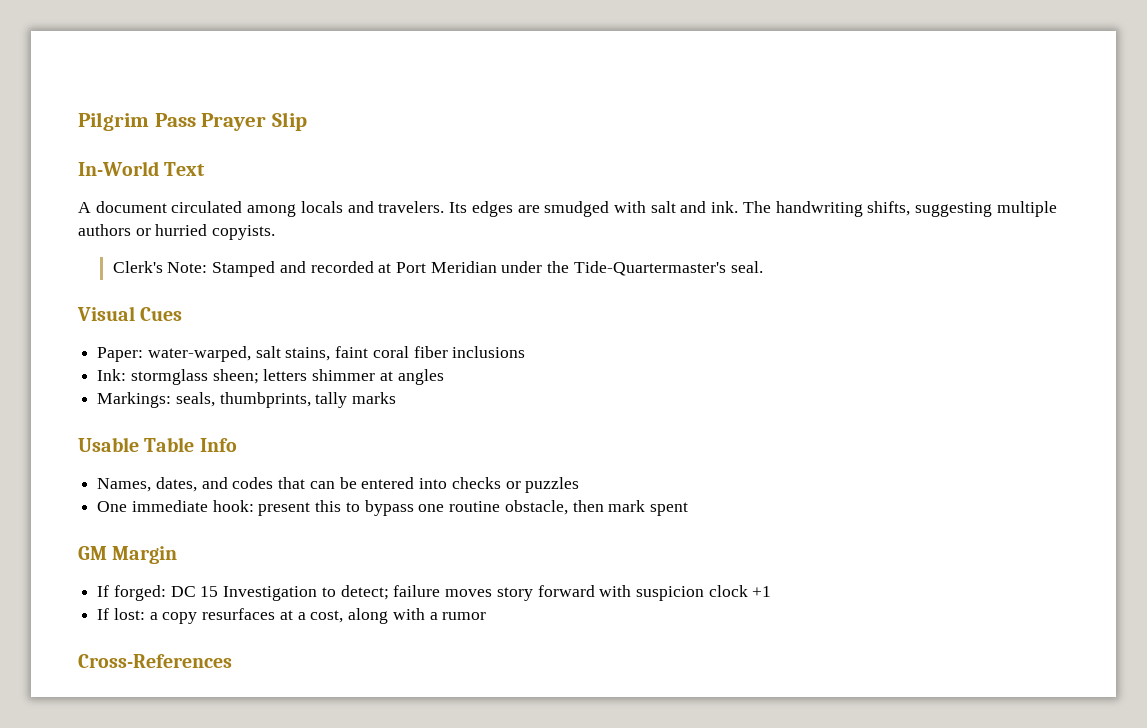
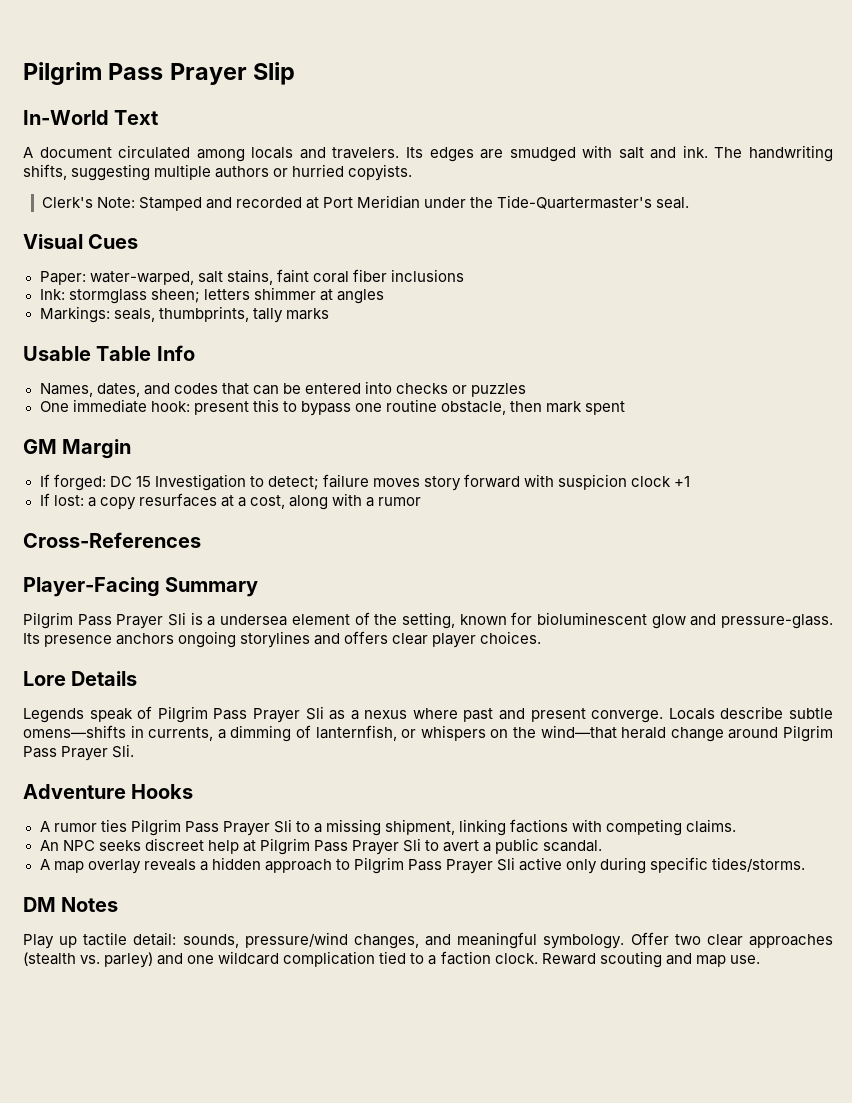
(232, 661) none -> [23,577,259,597] [23,612,833,629] [23,631,542,648] [23,671,138,686] [23,706,833,723] [23,725,834,742] [23,744,135,761] [23,784,194,799] [39,819,737,836] [39,838,603,855] [39,857,806,874] [23,897,119,912] [23,932,834,949] [23,951,760,968] // Player-Facing Summary // Pilgrim Pass Prayer Sli is a undersea element of the setting, known for bioluminescent glow and pressure-glass. Its presence anchors ongoing storylines and offers clear player choices. // Lore Details // Legends speak of Pilgrim Pass Prayer Sli as a nexus where past and present converge. Locals describe subtle omens—shifts in currents, a dimming of lanternfish, or whispers on the wind—that herald change around Pilgrim Pass Prayer Sli. // Adventure Hooks // A rumor ties Pilgrim Pass Prayer Sli to a missing shipment, linking factions with competing claims. // An NPC seeks discreet help at Pilgrim Pass Prayer Sli to avert a public scandal. // A map overlay reveals a hidden approach to Pilgrim Pass Prayer Sli active only during specific tides/storms. // DM Notes // Play up tactile detail: sounds, pressure/wind changes, and meaningful symbology. Offer two clear approaches (stealth vs. parley) and one wildcard complication tied to a faction clock. Reward scouting and map use.

